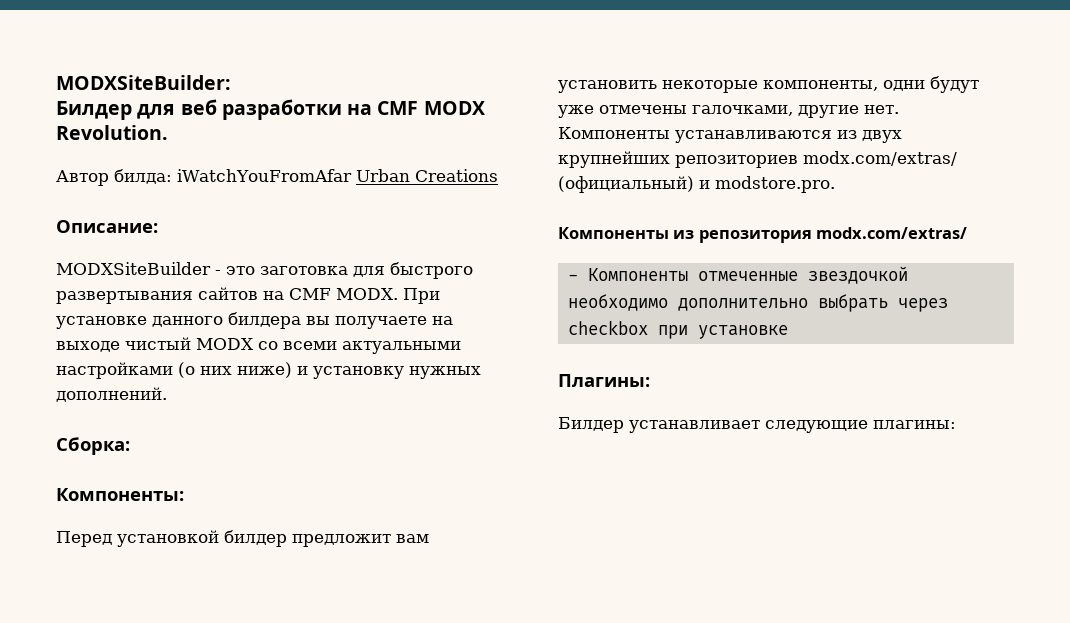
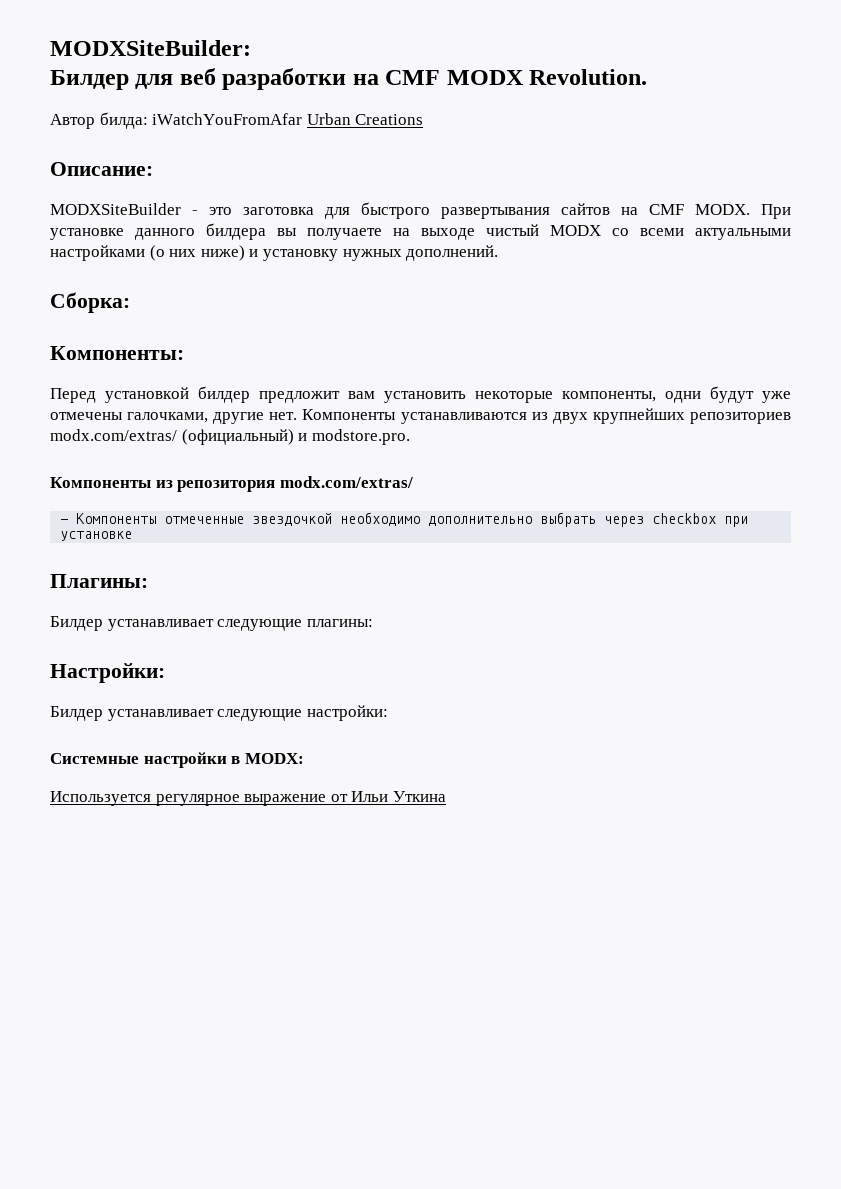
(956, 424) none -> [50,663,165,683] [50,705,388,721] [50,752,304,768] [50,791,446,806] // Настройки: // Билдер устанавливает следующие настройки: // Системные настройки в MODX: // Используется регулярное выражение от Ильи Уткина

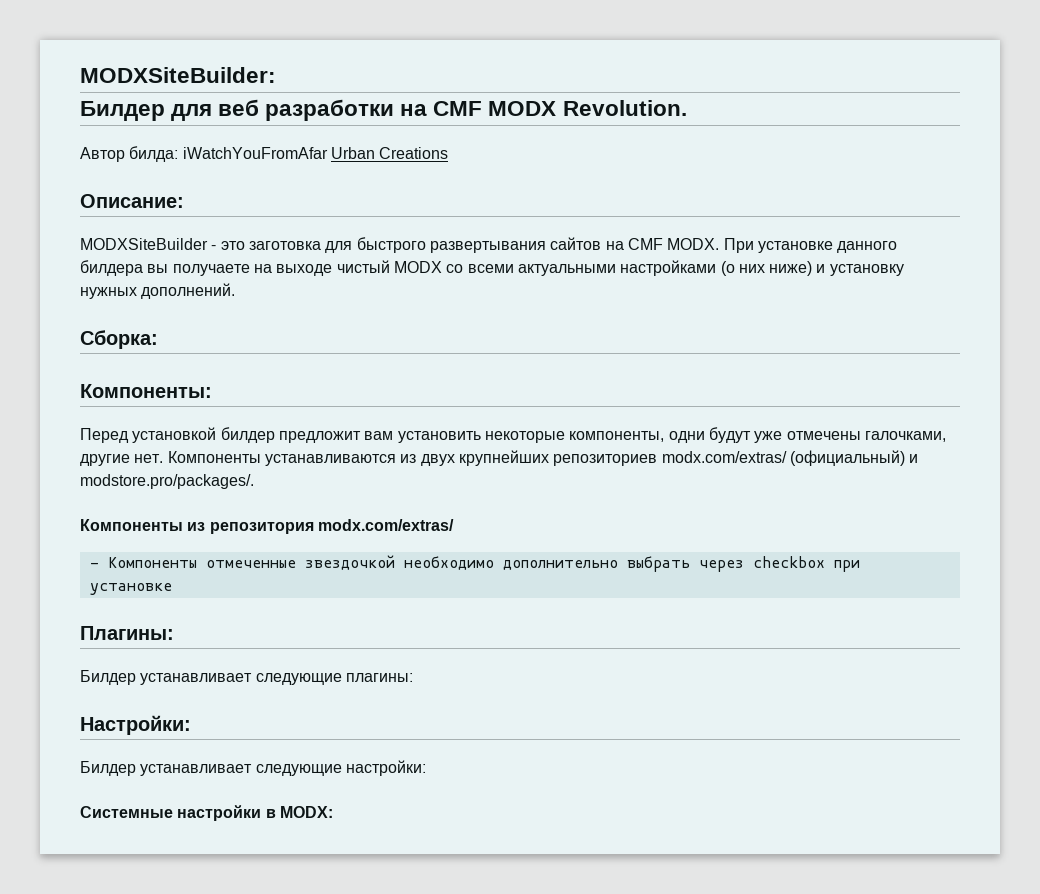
[311,429,410,445] modstore.pro. -> [80,474,254,489] modstore.pro/packages/.
[50,791,446,806] // Используется регулярное выражение от Ильи Уткина -> (333, 812) none

